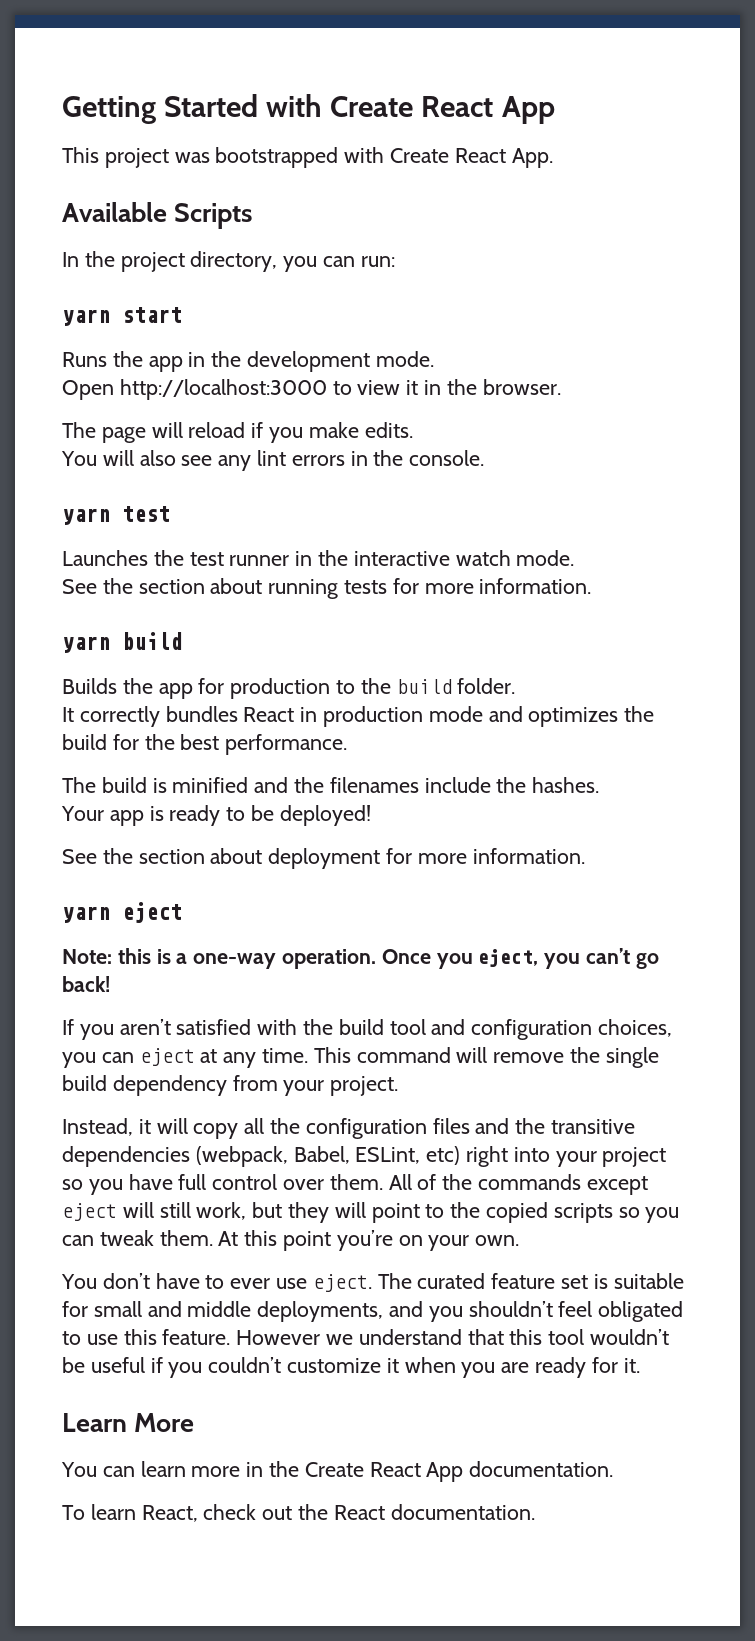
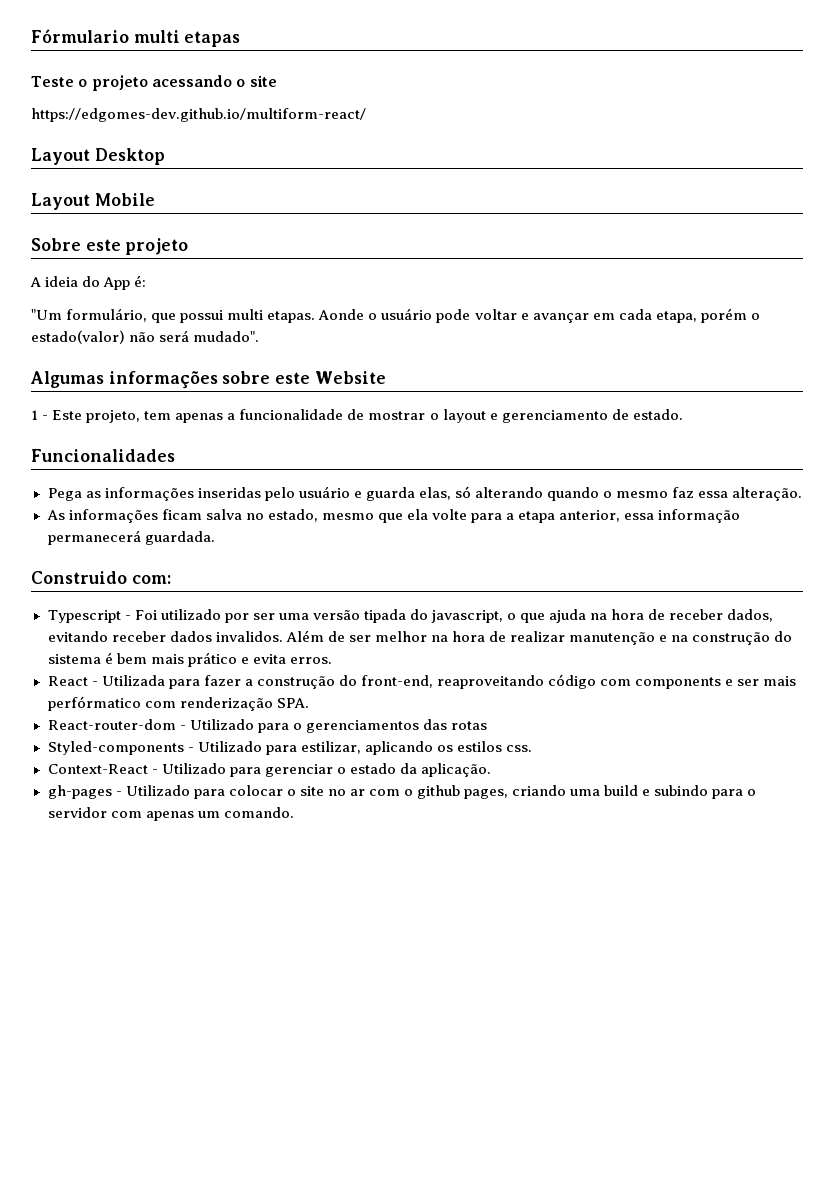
[62,94,555,124] [62,147,553,168] [62,202,253,229] [62,251,395,272] [62,307,182,326] [62,351,434,372] [62,379,561,400] [62,422,413,443] [61,450,485,471] [62,506,170,525] [62,550,575,566] [62,578,592,599] [62,632,182,653] [62,678,516,699] [62,706,655,727] [62,734,348,755] [62,777,600,793] [61,805,371,826] [62,848,585,869] [62,902,182,923] [62,948,659,969] [62,976,110,992] [62,1019,673,1040] [62,1047,659,1068] [62,1075,399,1096] [62,1118,636,1139] [62,1146,667,1167] [62,1174,648,1195] [62,1202,680,1223] [62,1230,520,1251] [61,1273,684,1292] [62,1301,684,1322] [62,1329,670,1345] [62,1357,640,1378] [62,1413,195,1432] [61,1461,614,1482] [62,1504,535,1522] Getting Started with Create React App // This project was bootstrapped with Create React App. // Available Scripts // In the project directory, you can run: // yarn start // Runs the app in the development mode. // Open http://localhost:3000 to view it in the browser. // The page will reload if you make edits. // You will also see any lint errors in the console. // yarn test // Launches the test runner in the interactive watch mode. // See the section about running tests for more information. // yarn build // Builds the app for production to the build folder. // It correctly bundles React in production mode and optimizes the build for the best performance. // The build is minified and the filenames include the hashes. // Your app is ready to be deployed! // See the section about deployment for more information. // yarn eject // Note: this is a one-way operation. Once you eject, you can’t go back! // If you aren’t satisfied with the build tool and configuration choices, you can eject at any time. This command will remove the single build dependency from your project. // Instead, it will copy all the configuration files and the transitive dependencies (webpack, Babel, ESLint, etc) right into your project so you have full control over them. All of the commands except eject will still work, but they will point to the copied scripts so you can tweak them. At this point you’re on your own. // You don’t have to ever use eject. The curated feature set is suitable for small and middle deployments, and you shouldn’t feel obligated to use this feature. However we understand that this tool wouldn’t be useful if you couldn’t customize it when you are ready for it. // Learn More // You can learn more in the Create React App documentation. // To learn React, check out the React documentation. -> [31,29,241,47] [31,75,277,91] [31,108,366,122] [31,148,165,165] [31,193,155,210] [31,238,189,255] [30,275,147,290] [31,308,760,323] [31,330,260,344] [30,371,386,389] [31,409,683,423] [31,449,175,462] [47,486,803,501] [46,509,741,523] [47,530,215,545] [31,571,171,584] [47,609,774,623] [47,630,793,645] [47,652,332,667] [47,674,797,689] [47,696,309,711] [47,719,487,733] [47,741,532,755] [47,763,491,777] [47,785,757,799] [47,807,294,821] Fórmulario multi etapas // Teste o projeto acessando o site // https://edgomes-dev.github.io/multiform-react/ // Layout Desktop // Layout Mobile // Sobre este projeto // A ideia do App é: // "Um formulário, que possui multi etapas. Aonde o usuário pode voltar e avançar em cada etapa, porém o estado(valor) não será mudado". // Algumas informações sobre este Website // 1 - Este projeto, tem apenas a funcionalidade de mostrar o layout e gerenciamento de estado. // Funcionalidades // Pega as informações inseridas pelo usuário e guarda elas, só alterando quando o mesmo faz essa alteração. // As informações ficam salva no estado, mesmo que ela volte para a etapa anterior, essa informação permanecerá guardada. // Construido com: // Typescript - Foi utilizado por ser uma versão tipada do javascript, o que ajuda na hora de receber dados, evitando receber dados invalidos. Além de ser melhor na hora de realizar manutenção e na construção do sistema é bem mais prático e evita erros. // React - Utilizada para fazer a construção do front-end, reaproveitando código com components e ser mais perfórmatico com renderização SPA. // React-router-dom - Utilizado para o gerenciamentos das rotas // Styled-components - Utilizado para estilizar, aplicando os estilos css. // Context-React - Utilizado para gerenciar o estado da aplicação. // gh-pages - Utilizado para colocar o site no ar com o github pages, criando uma build e subindo para o servidor com apenas um comando.

